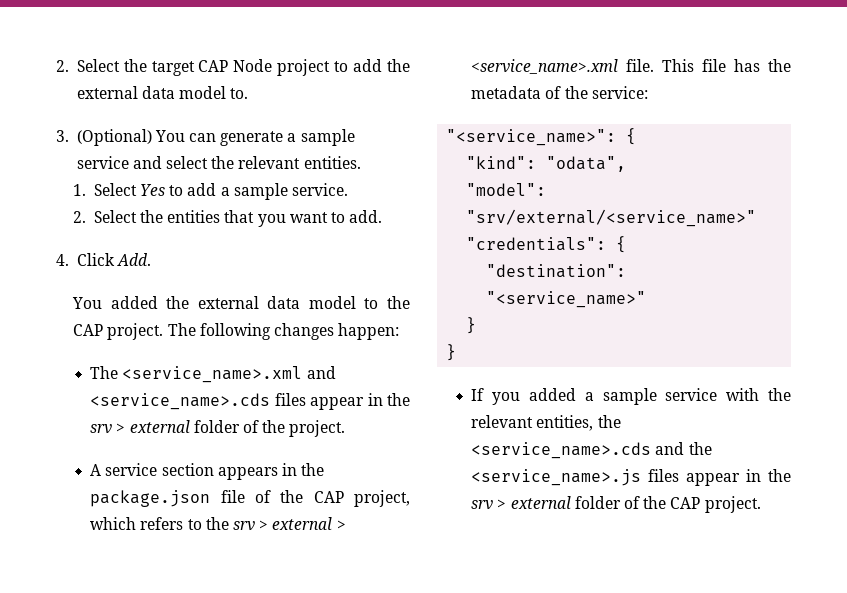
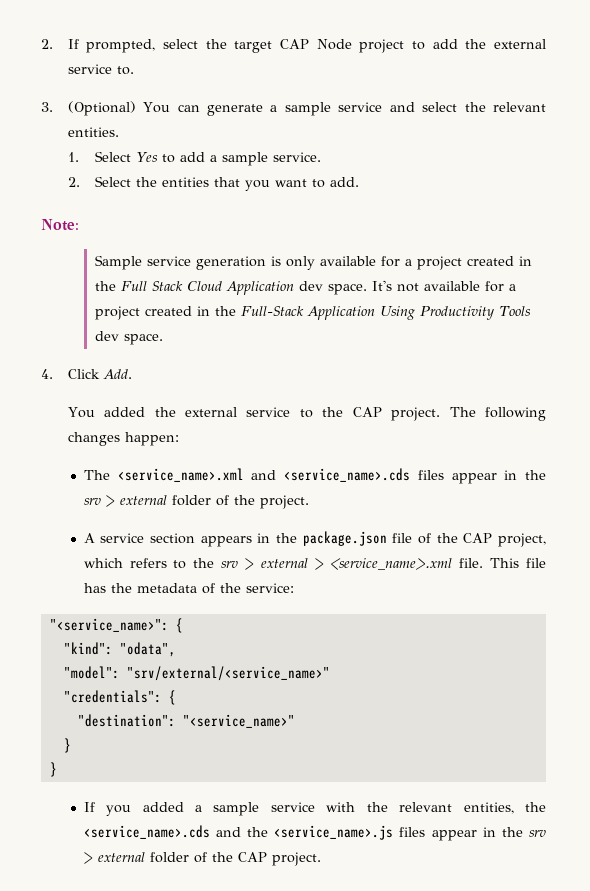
[56,59,120,72] 2. Select -> [41,39,199,53] 2. If prompted, select
[141,86,227,99] data model -> [67,64,112,74] service
(383, 216) none -> [41,219,79,231] [94,255,532,270] [94,280,516,295] [94,306,531,320] [94,331,163,345] // Note: // Sample service generation is only available for a project created in the Full Stack Cloud Application dev space. It's not available for a project created in the Full-Stack Application Using Productivity Tools dev space.
[267,296,356,309] data model -> [246,407,291,417] service

